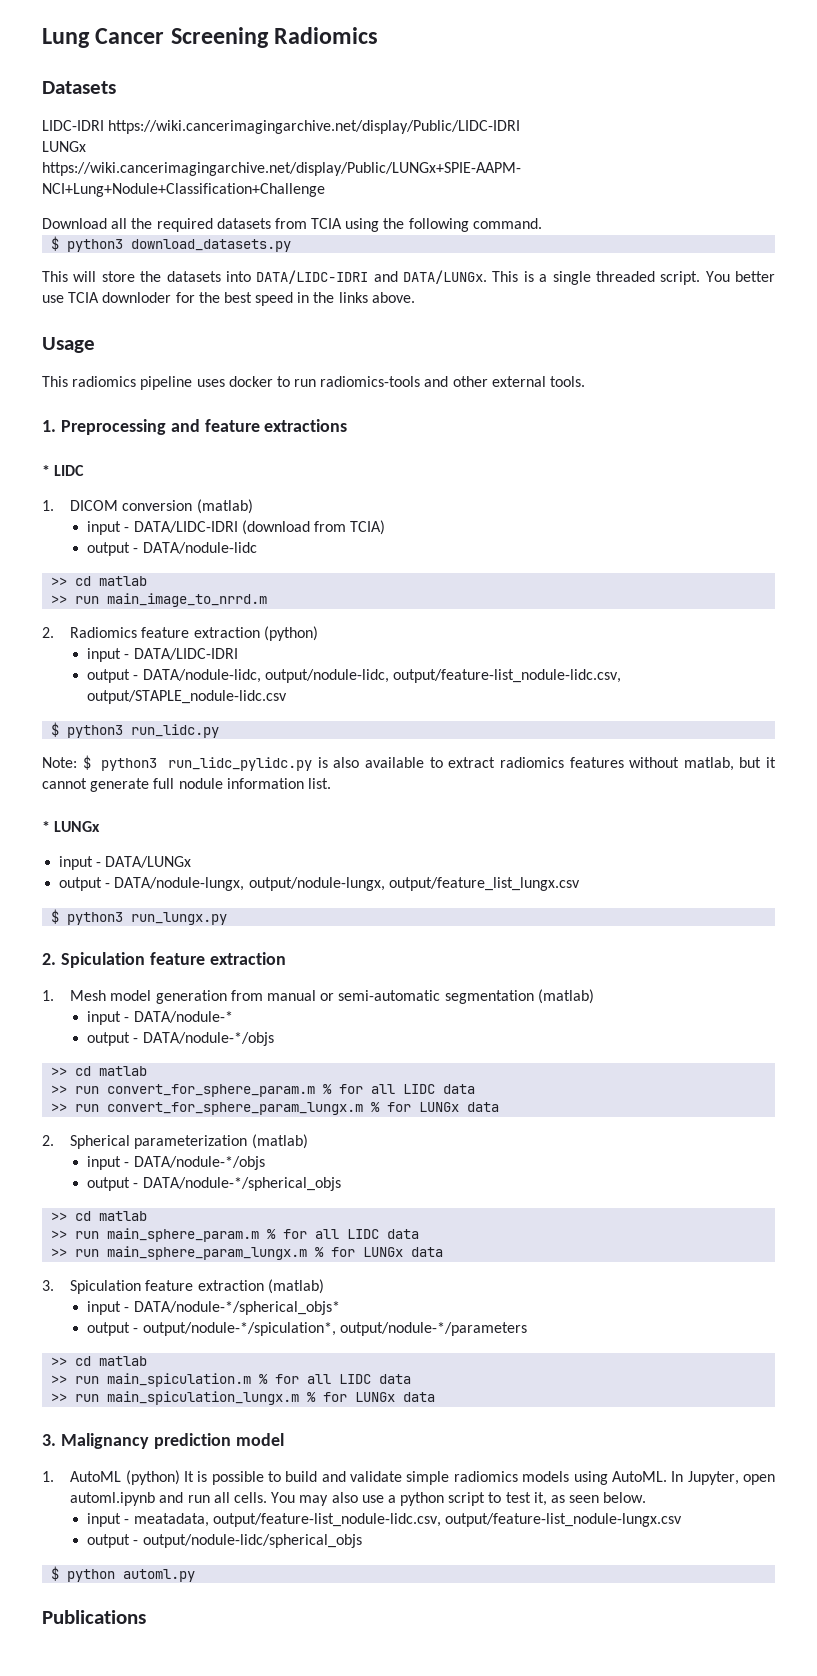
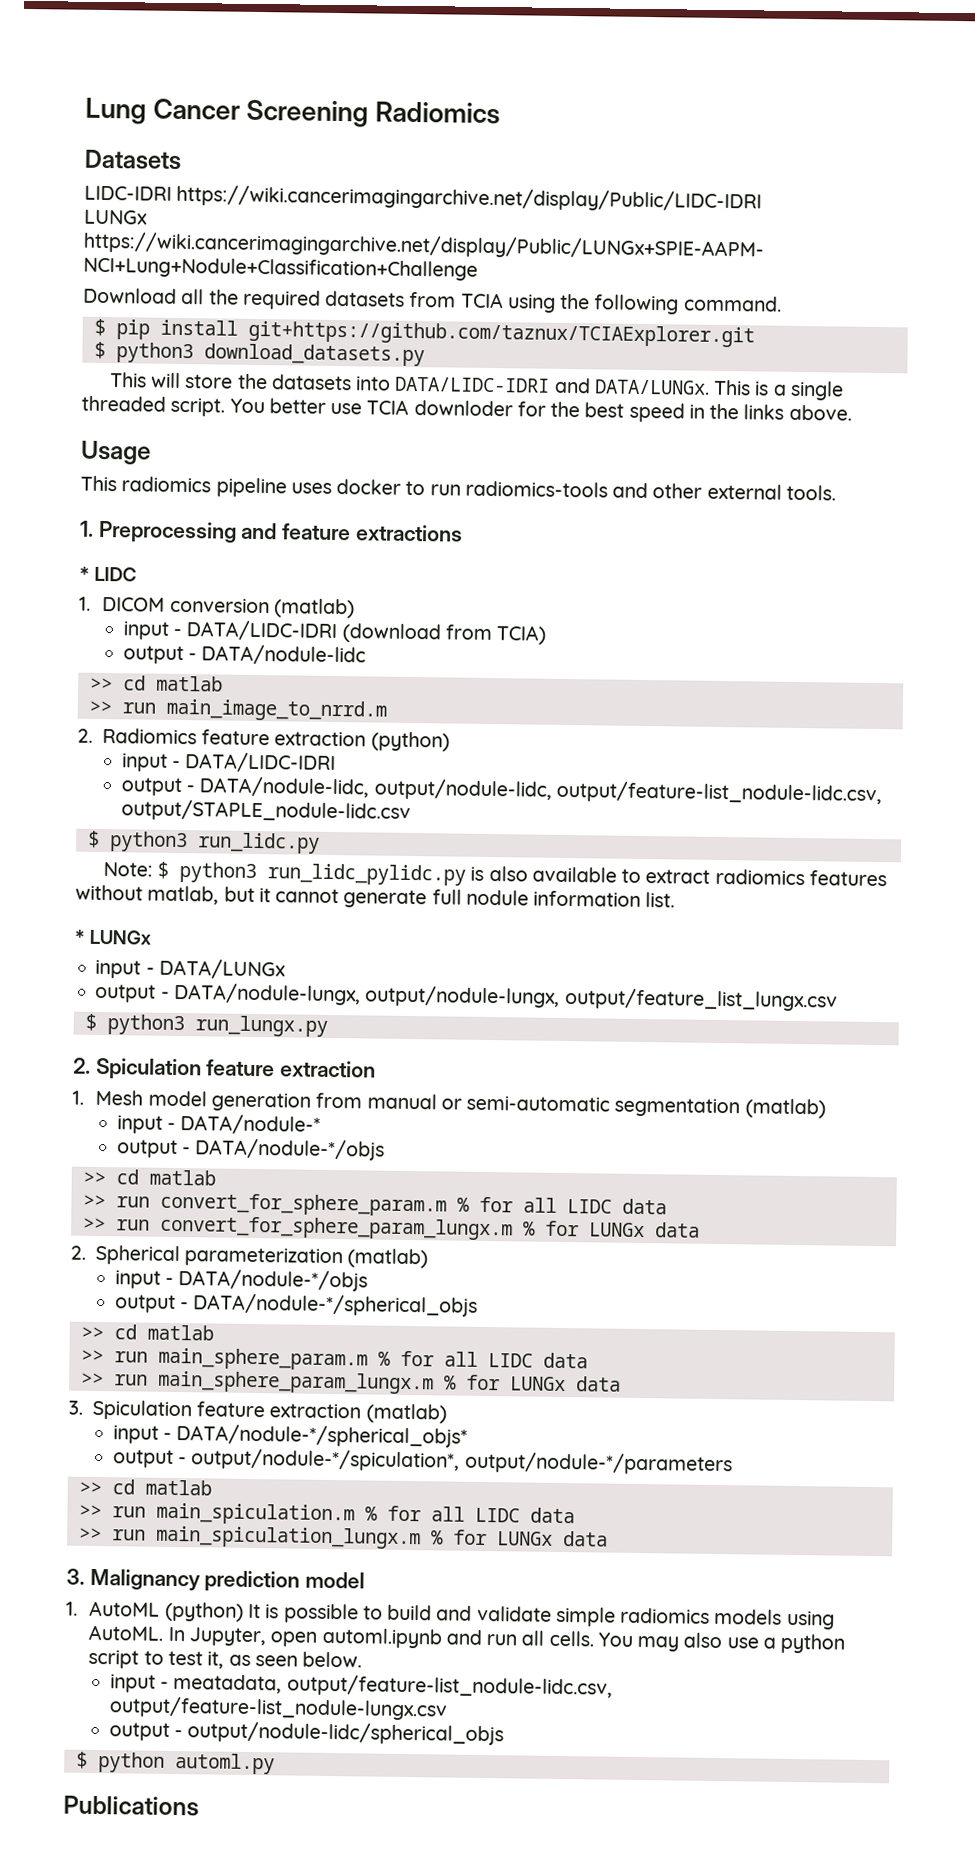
(542, 223) none -> [93,318,755,348] // $ pip install git+https://github.com/taznux/TCIAExplorer.git

